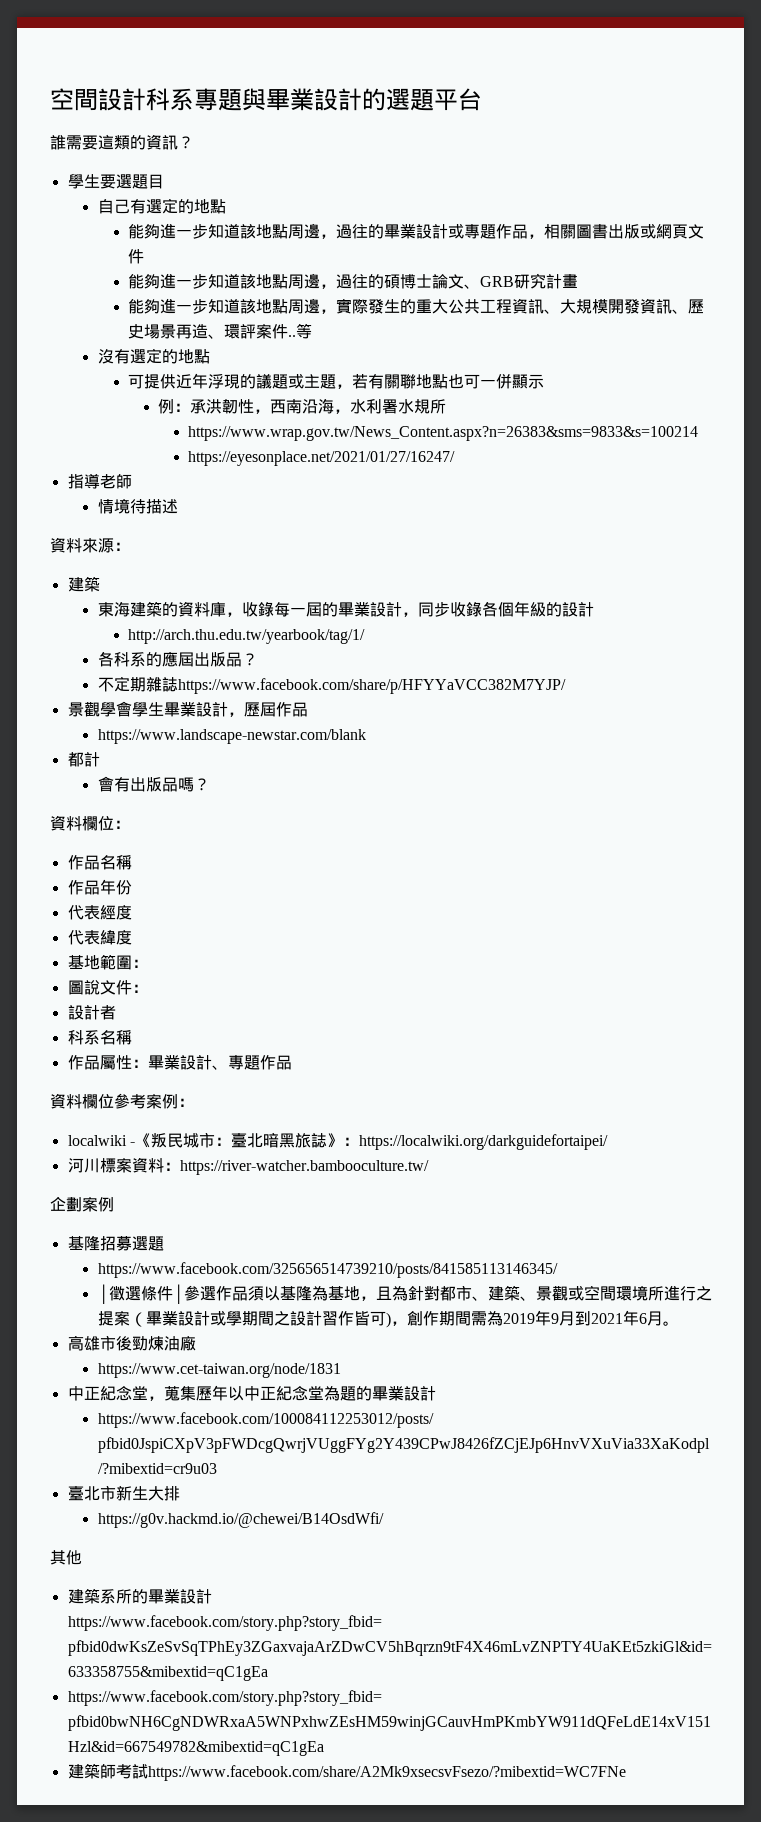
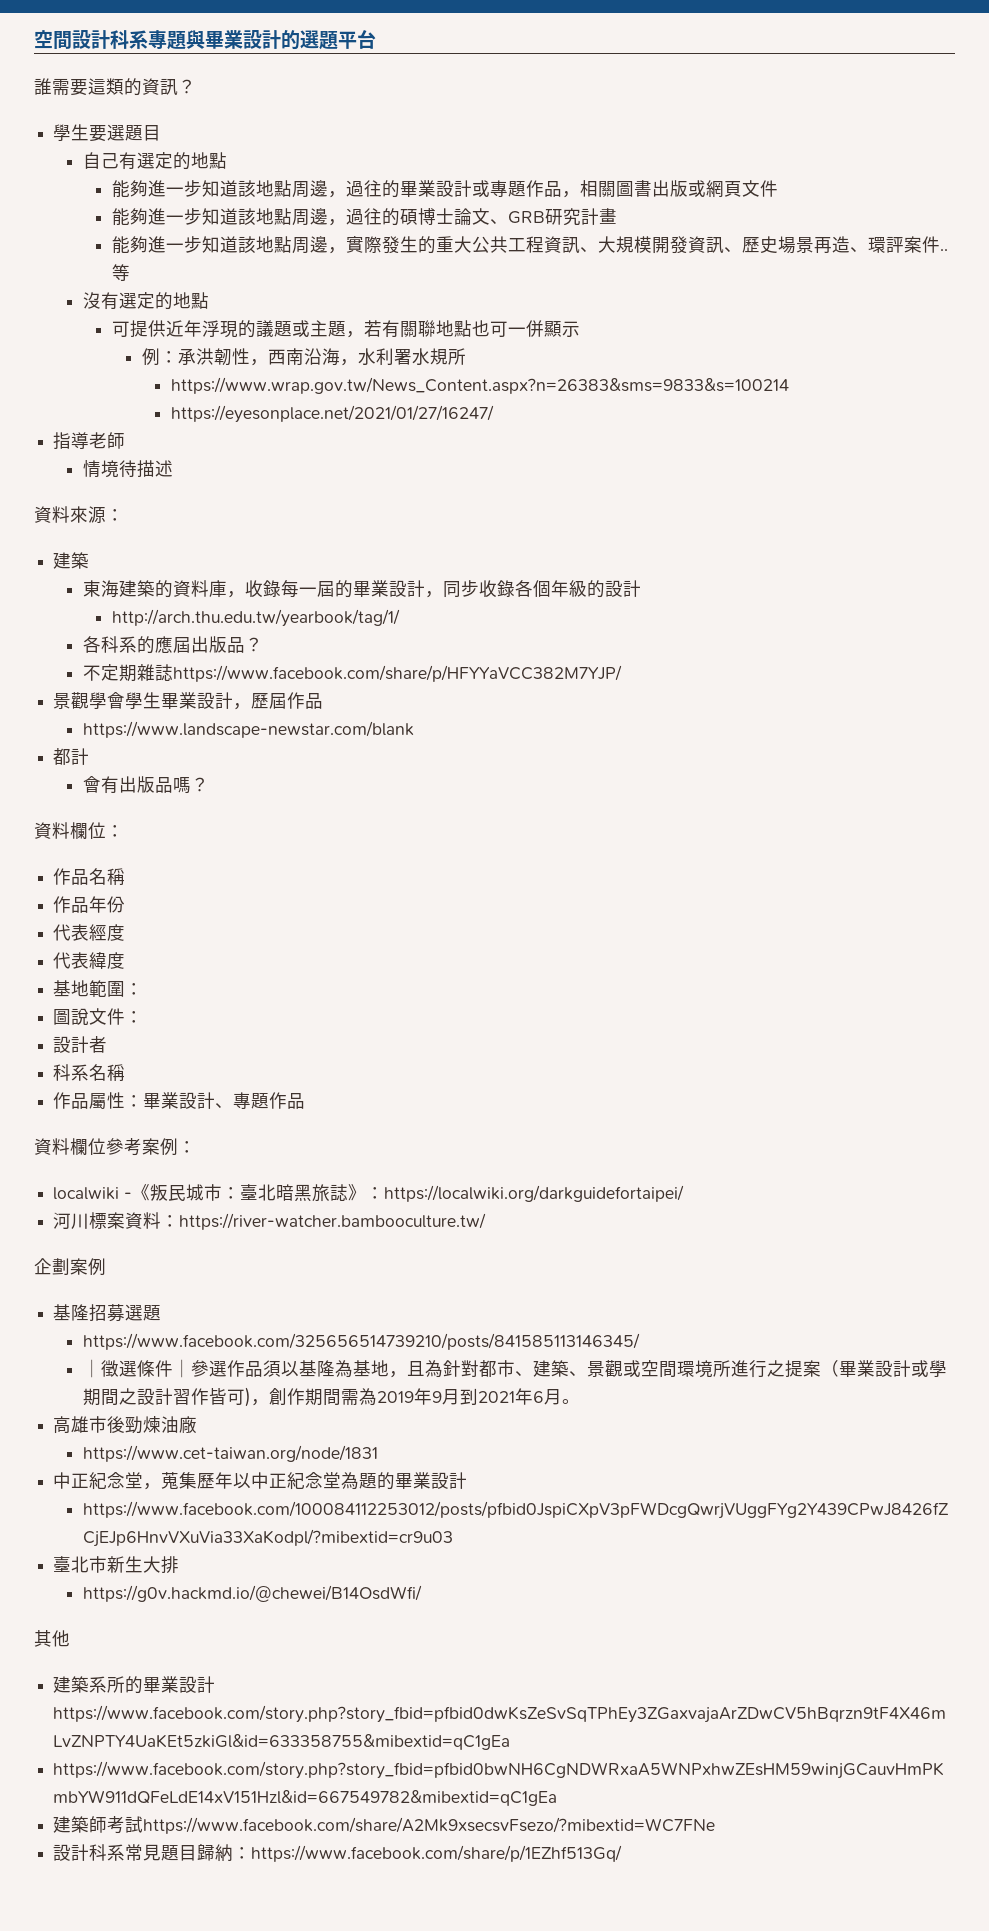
(626, 1773) none -> [53,1843,623,1862] // 設計科系常見題目歸納：https://www.facebook.com/share/p/1EZhf513Gq/

